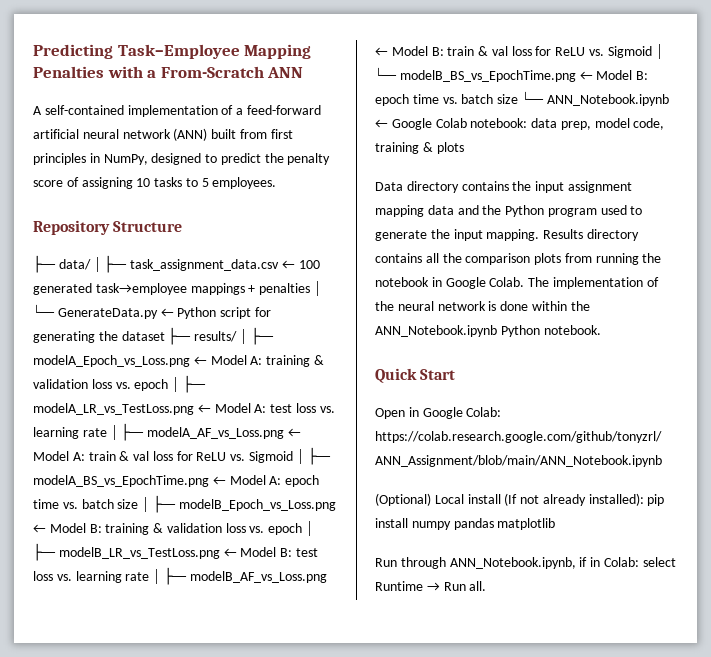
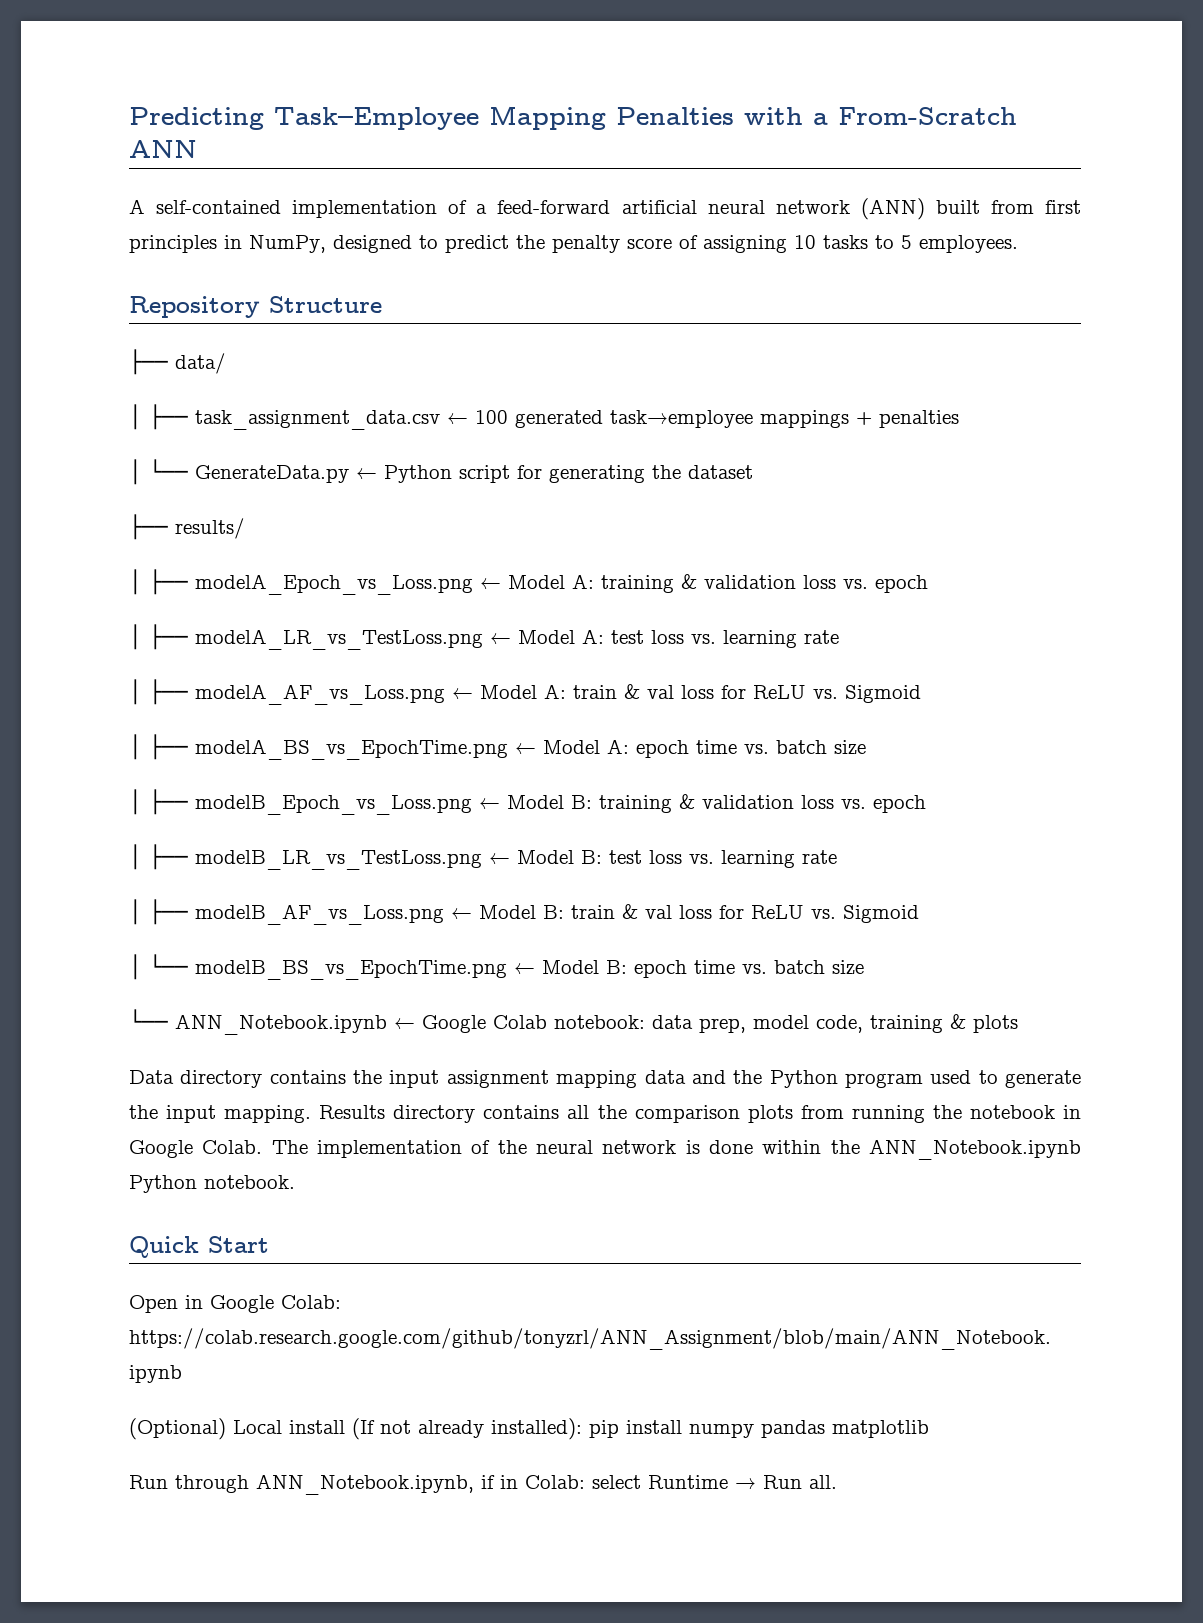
(91, 264) none -> (226, 363) //
(311, 289) none -> (959, 419) //
(165, 336) none -> (753, 472) //
(238, 336) none -> (245, 528) //
(169, 385) none -> (928, 584) //
(107, 432) none -> (839, 637) //
(294, 457) none -> (921, 694) //
(139, 504) none -> (866, 747) //
(303, 529) none -> (926, 804) //
(150, 576) none -> (837, 857) //
(652, 52) none -> (919, 914) //
(519, 99) none -> (864, 967) //

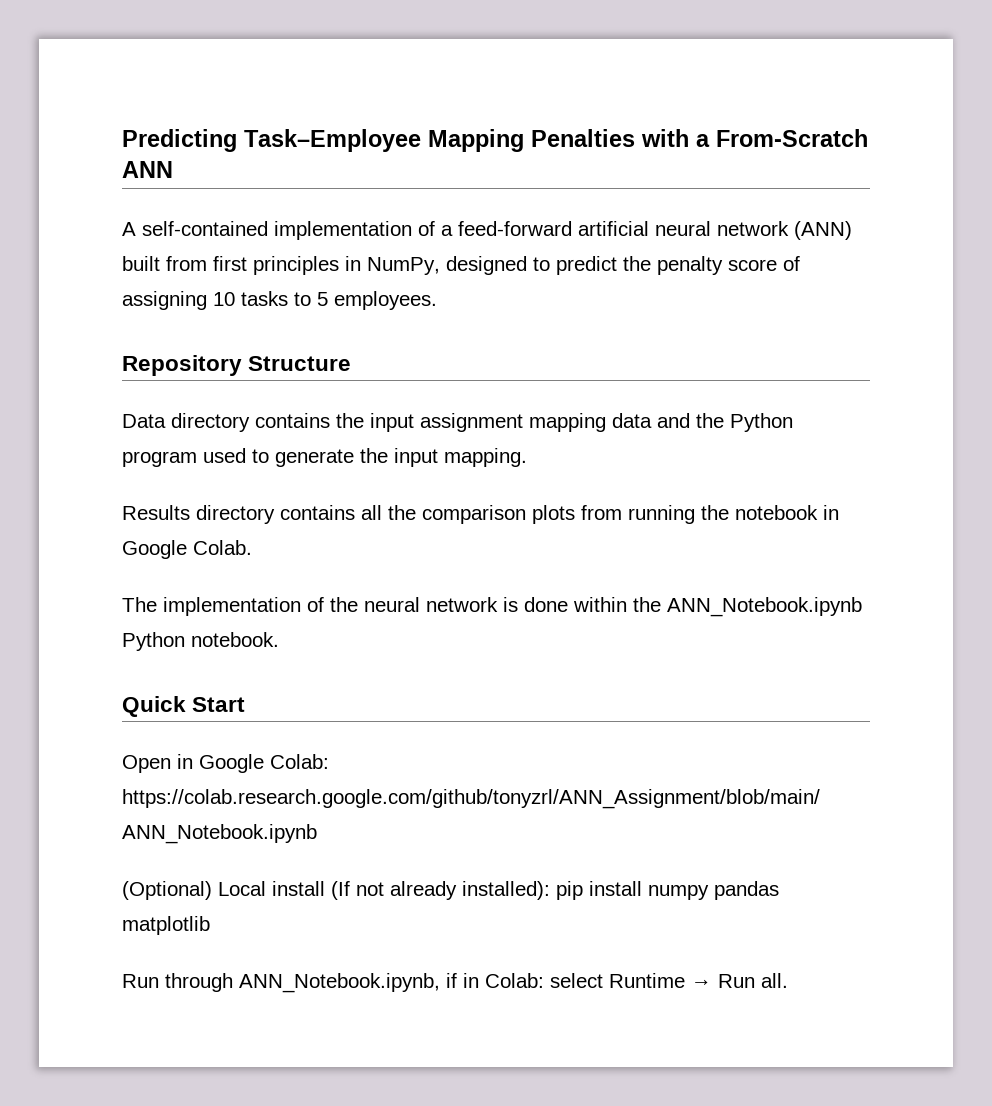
[129,349,226,375] [129,404,959,430] [129,459,753,485] [129,514,245,540] [129,569,928,595] [129,624,839,650] [129,679,921,705] [129,734,866,760] [129,789,926,815] [129,844,837,870] [129,899,919,925] [129,954,864,980] [129,1009,1018,1035] // ├── data/ // │ ├── task_assignment_data.csv ← 100 generated task→employee mappings + penalties // │ └── GenerateData.py ← Python script for generating the dataset // ├── results/ // │ ├── modelA_Epoch_vs_Loss.png ← Model A: training & validation loss vs. epoch // │ ├── modelA_LR_vs_TestLoss.png ← Model A: test loss vs. learning rate // │ ├── modelA_AF_vs_Loss.png ← Model A: train & val loss for ReLU vs. Sigmoid // │ ├── modelA_BS_vs_EpochTime.png ← Model A: epoch time vs. batch size // │ ├── modelB_Epoch_vs_Loss.png ← Model B: training & validation loss vs. epoch // │ ├── modelB_LR_vs_TestLoss.png ← Model B: test loss vs. learning rate // │ ├── modelB_AF_vs_Loss.png ← Model B: train & val loss for ReLU vs. Sigmoid // │ └── modelB_BS_vs_EpochTime.png ← Model B: epoch time vs. batch size // └── ANN_Notebook.ipynb ← Google Colab notebook: data prep, model code, training & plots -> (352, 363) none
(312, 1114) none -> (527, 457) //
(263, 1147) none -> (252, 547) //

